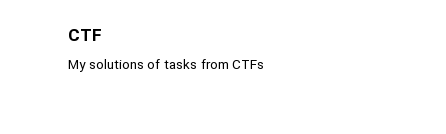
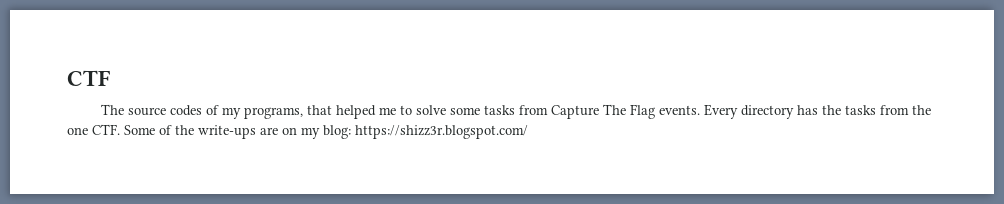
[68,59,265,72] My solutions of tasks from CTFs -> [100,104,931,119] [67,124,528,139] The source codes of my programs, that helped me to solve some tasks from Capture The Flag events. Every directory has the tasks from the one CTF. Some of the write-ups are on my blog: https://shizz3r.blogspot.com/

